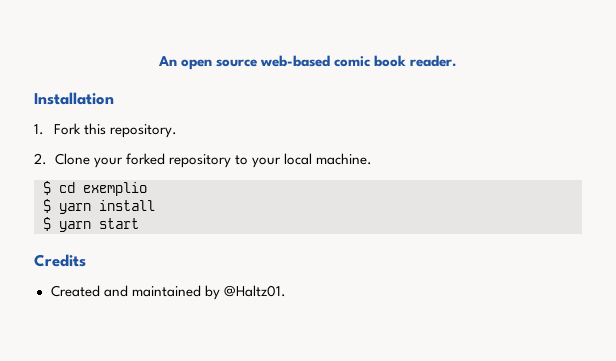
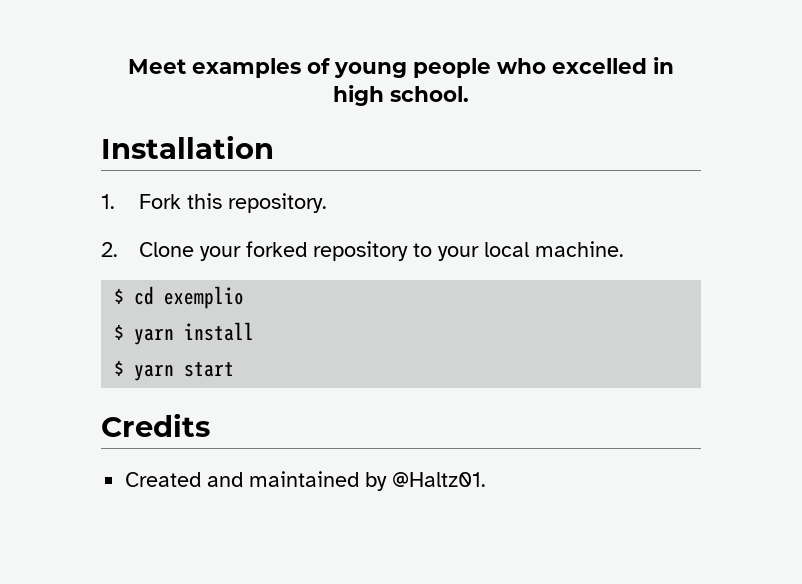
[157,55,458,70] An open source web-based comic book reader. -> [128,57,674,78] [333,85,469,106] Meet examples of young people who excelled in high school.

